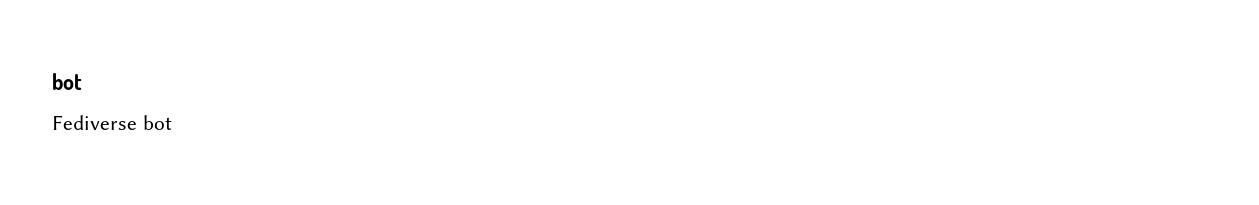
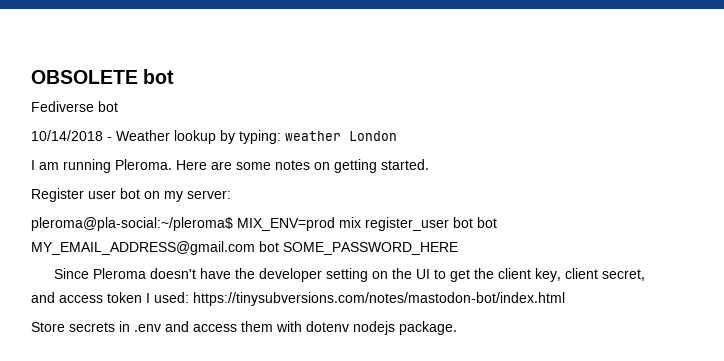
(52, 81) none -> [31,70,138,84] OBSOLETE
(172, 122) none -> [31,130,397,144] [31,159,429,173] [31,188,231,202] [31,217,497,231] [31,241,458,255] [54,268,646,282] [31,292,565,306] [31,321,457,335] // 10/14/2018 - Weather lookup by typing: weather London // I am running Pleroma. Here are some notes on getting started. // Register user bot on my server: // pleroma@pla-social:~/pleroma$ MIX_ENV=prod mix register_user bot bot MY_EMAIL_ADDRESS@gmail.com bot SOME_PASSWORD_HERE // Since Pleroma doesn't have the developer setting on the UI to get the client key, client secret, and access token I used: https://tinysubversions.com/notes/mastodon-bot/index.html // Store secrets in .env and access them with dotenv nodejs package.

